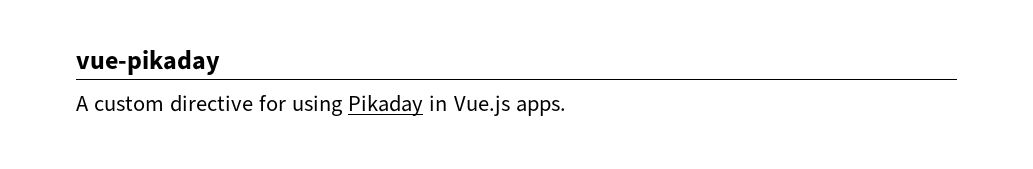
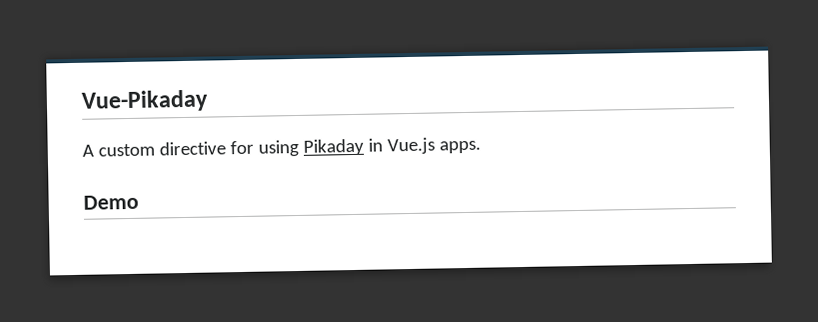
[76,50,220,75] vue-pikaday -> [81,89,209,113] Vue-Pikaday
(566, 108) none -> [83,194,139,210] // Demo

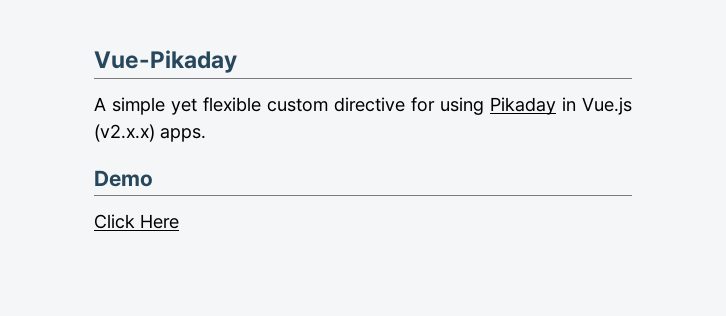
(94, 150) none -> [112,97,261,115] simple yet flexible
(435, 146) none -> [94,124,155,142] (v2.x.x)
(139, 202) none -> [94,214,179,229] // Click Here

